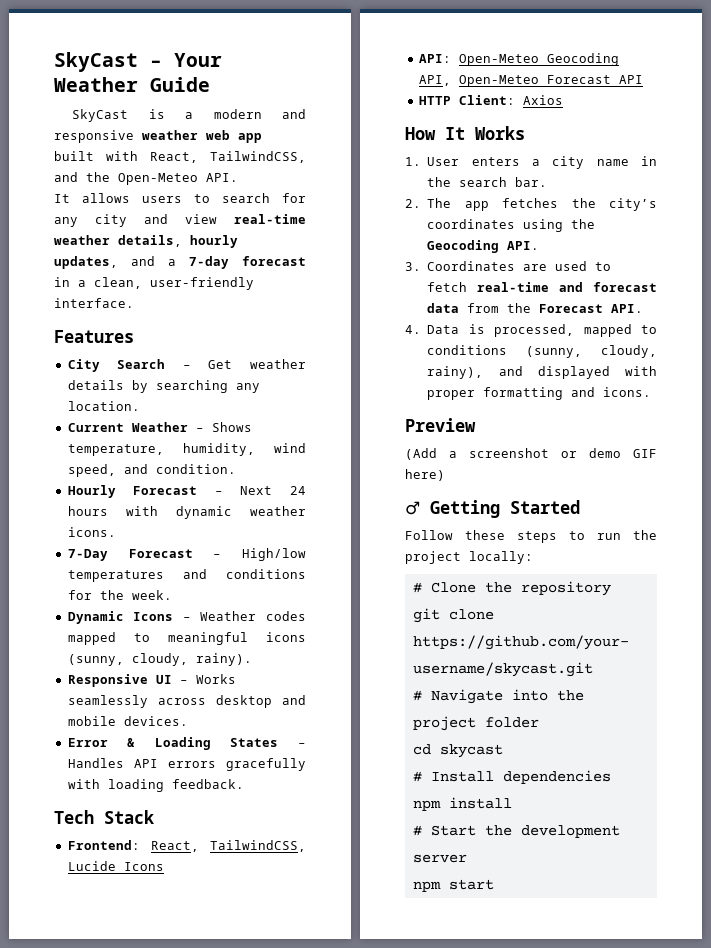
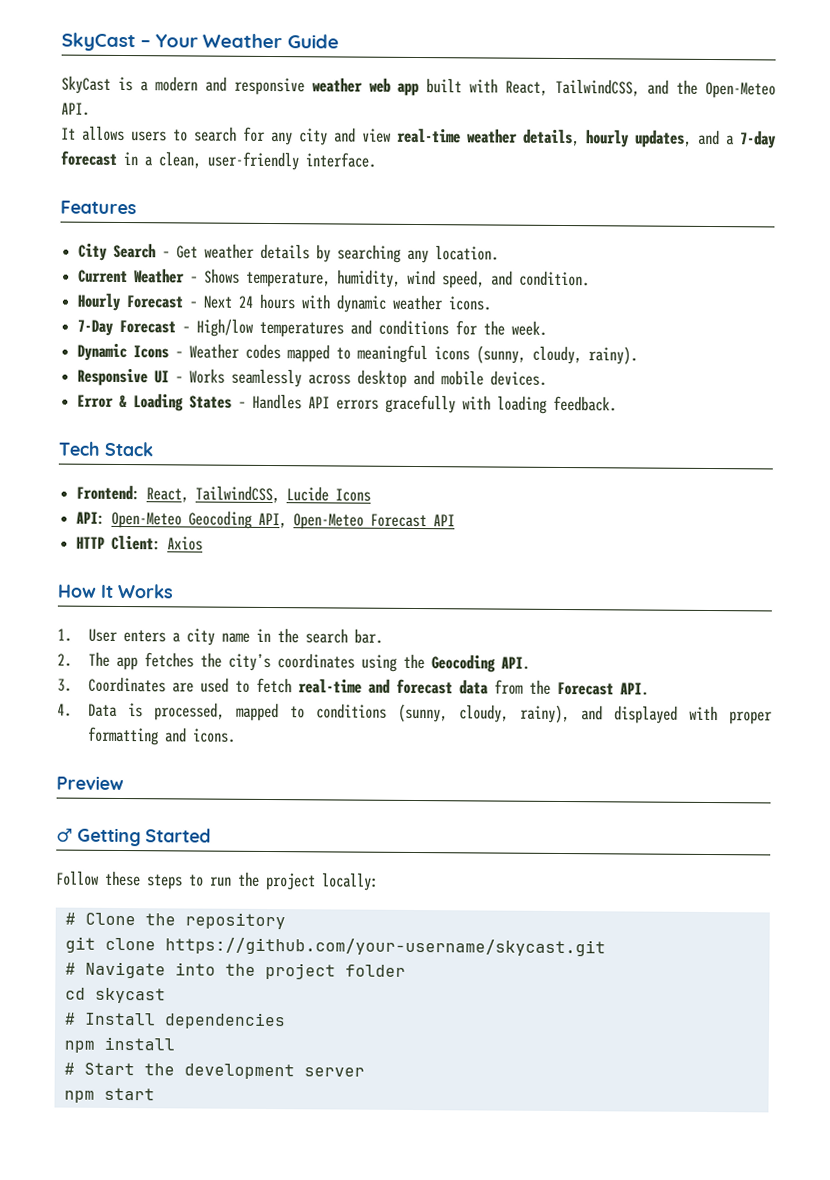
[405,448,657,460] [405,469,445,481] // (Add a screenshot or demo GIF here) -> (124, 783) none

